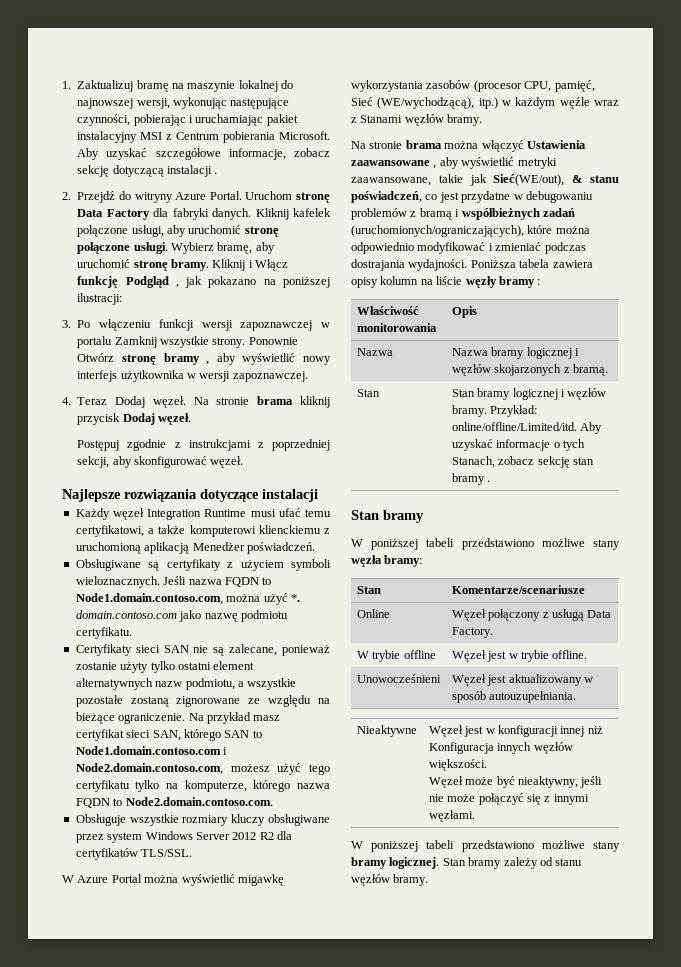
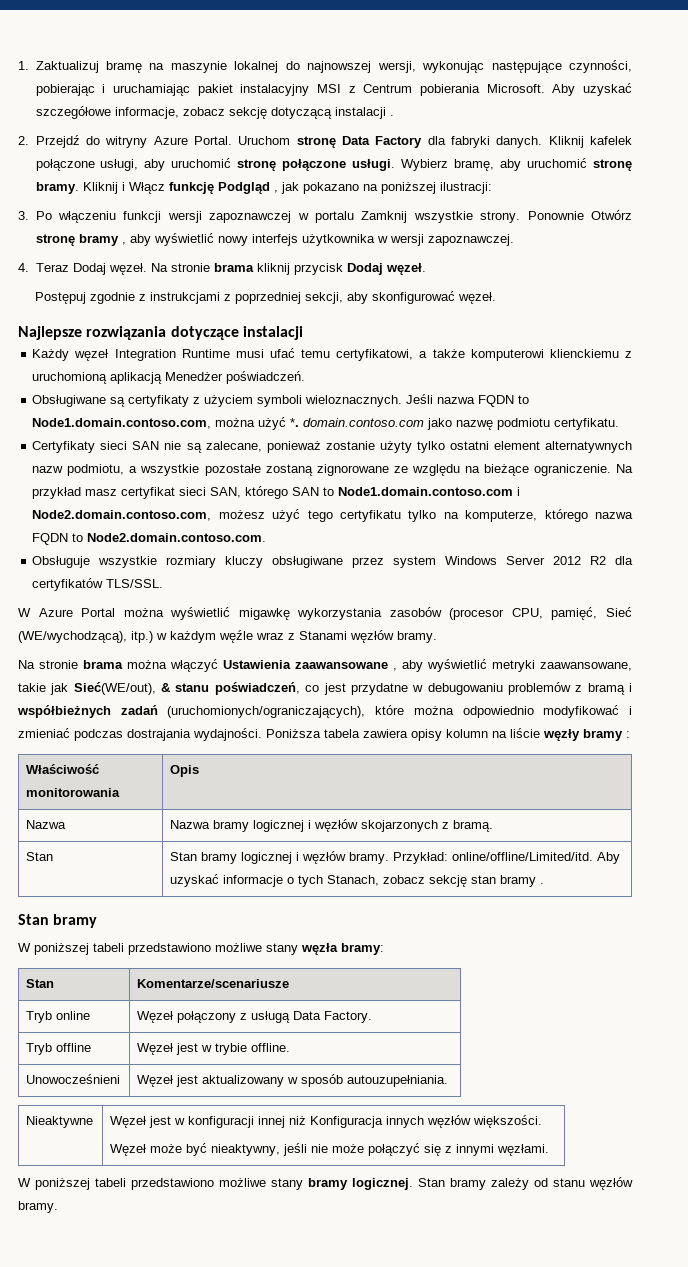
[356,609,390,618] Online -> [26,1011,91,1023] Tryb online
[356,650,401,662] W trybie -> [26,1043,53,1055] Tryb

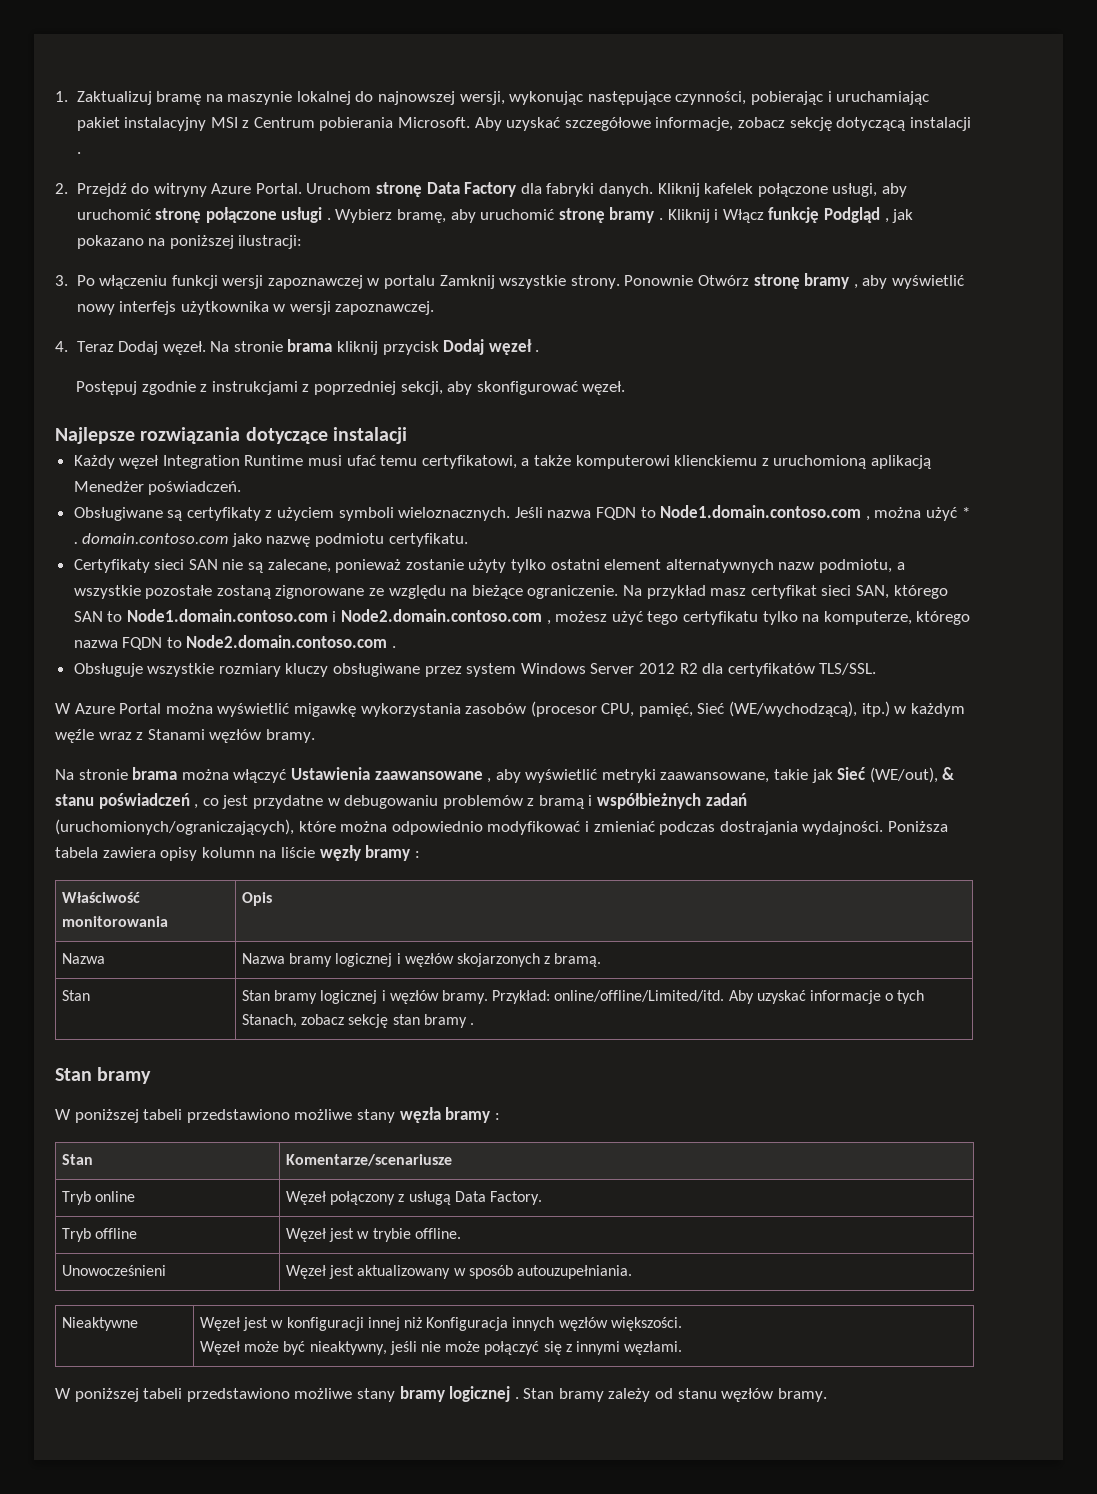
[352,159,396,171] usługi. -> [281,207,331,223] usługi .
[35,182,79,194] bramy. -> [609,207,663,223] bramy .
[385,263,426,275] węzeł. -> [488,339,540,355] węzeł .
[32,417,300,430] Node1.domain.contoso.com, można użyć *. -> [660,505,970,521] [73,542,78,544] Node1.domain.contoso.com , można użyć * .
[32,510,212,521] Node2.domain.contoso.com, -> [341,609,551,625] Node2.domain.contoso.com ,
[87,533,267,542] Node2.domain.contoso.com. -> [186,635,397,648] Node2.domain.contoso.com .
[73,682,300,695] Sieć(WE/out), & stanu poświadczeń, -> [837,767,956,783] [55,793,199,809] Sieć (WE/out), & stanu poświadczeń ,
[341,943,384,955] bramy: -> [445,1107,500,1123] bramy :
[352,1178,413,1190] logicznej. -> [449,1386,519,1402] logicznej .

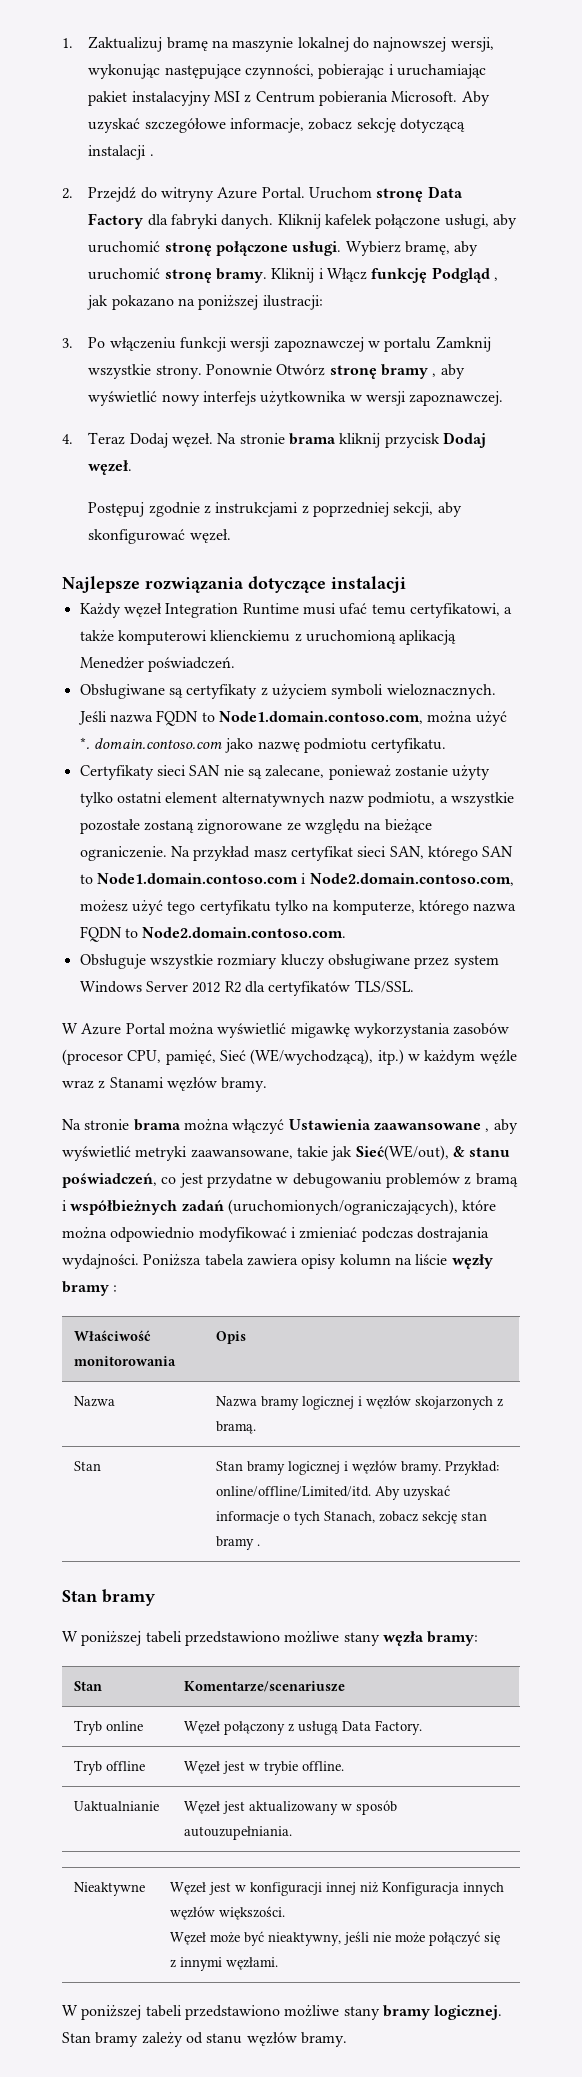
[281,207,331,223] usługi . -> [292,241,342,256] usługi.
[609,207,663,223] bramy . -> [215,268,267,283] bramy.
[488,339,540,355] węzeł . -> [88,460,133,475] węzeł.
[660,505,970,521] [73,542,78,544] Node1.domain.contoso.com , można użyć * . -> [218,711,507,726] [79,737,90,749] Node1.domain.contoso.com, można użyć *.
[341,609,551,625] Node2.domain.contoso.com , -> [309,873,514,886] Node2.domain.contoso.com,
[186,635,397,648] Node2.domain.contoso.com . -> [142,927,347,938] Node2.domain.contoso.com.
[837,767,956,783] [55,793,199,809] Sieć (WE/out), & stanu poświadczeń , -> [355,1145,511,1161] [62,1173,157,1188] Sieć(WE/out), & stanu poświadczeń,
[445,1107,500,1123] bramy : -> [427,1631,479,1646] bramy:
[62,1265,167,1276] Unowocześnieni -> [74,1801,160,1812] Uaktualnianie
[449,1386,519,1402] logicznej . -> [434,2005,503,2020] logicznej.

